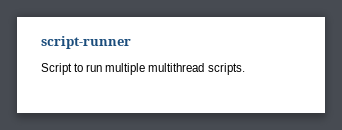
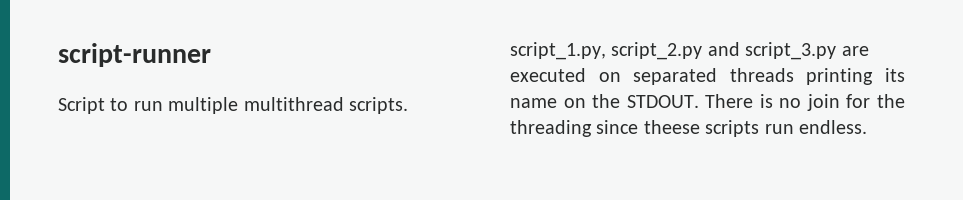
(245, 69) none -> [510,42,869,60] [510,68,905,85] [510,94,905,111] [510,120,867,137] script_1.py, script_2.py and script_3.py are executed on separated threads printing its name on the STDOUT. There is no join for the threading since theese scripts run endless.

